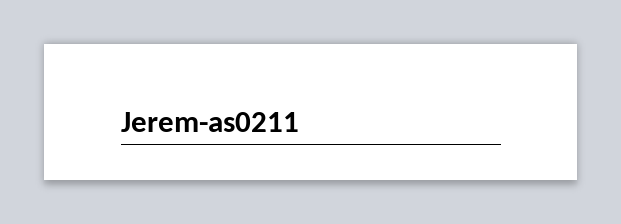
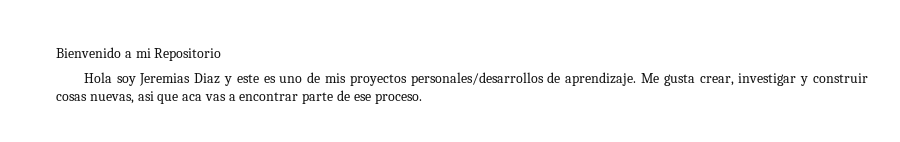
[121,112,299,132] Jerem-as0211 -> [56,47,222,61] [83,72,868,86] [56,90,422,104] Bienvenido a mi Repositorio // Hola soy Jeremias Diaz y este es uno de mis proyectos personales/desarrollos de aprendizaje. Me gusta crear, investigar y construir cosas nuevas, asi que aca vas a encontrar parte de ese proceso.

